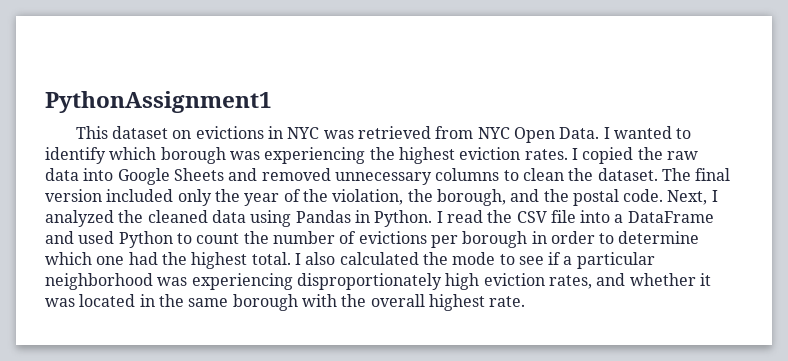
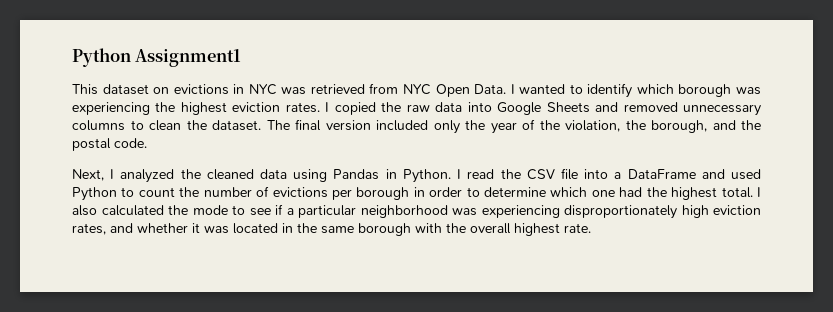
[45,91,272,113] PythonAssignment1 -> [72,48,242,67] Python Assignment1
(664, 195) none -> (147, 143) //

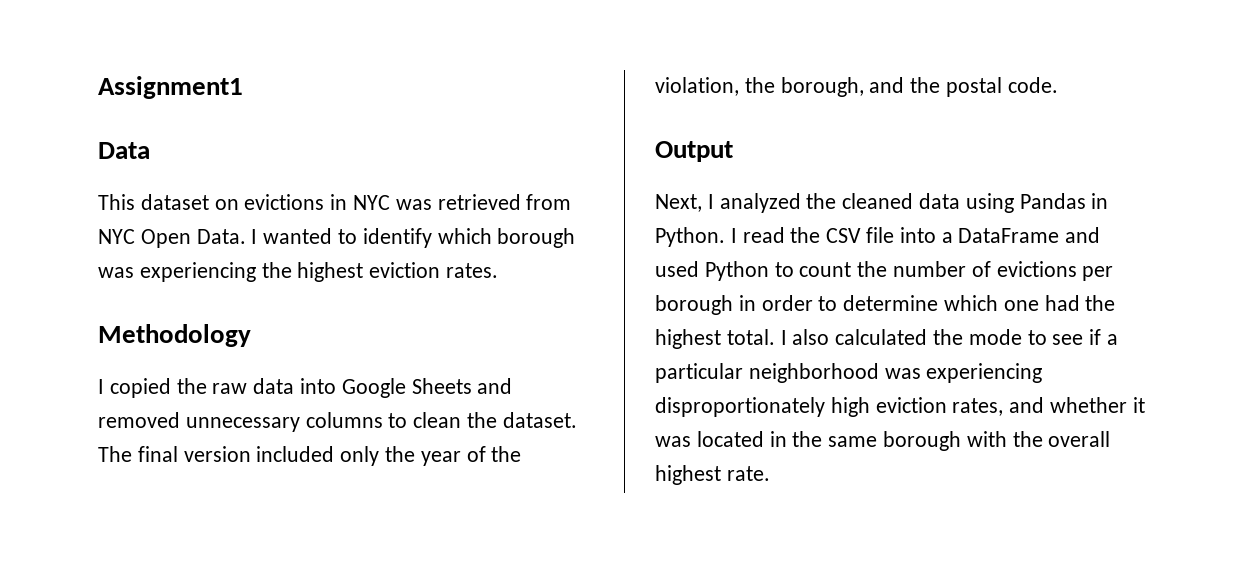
[72,48,131,67] Python -> (98, 87) none
(242, 58) none -> [98,142,150,159] // Data
(320, 107) none -> [98,324,251,347] // Methodology //
(147, 143) none -> [655,141,733,162] // Output

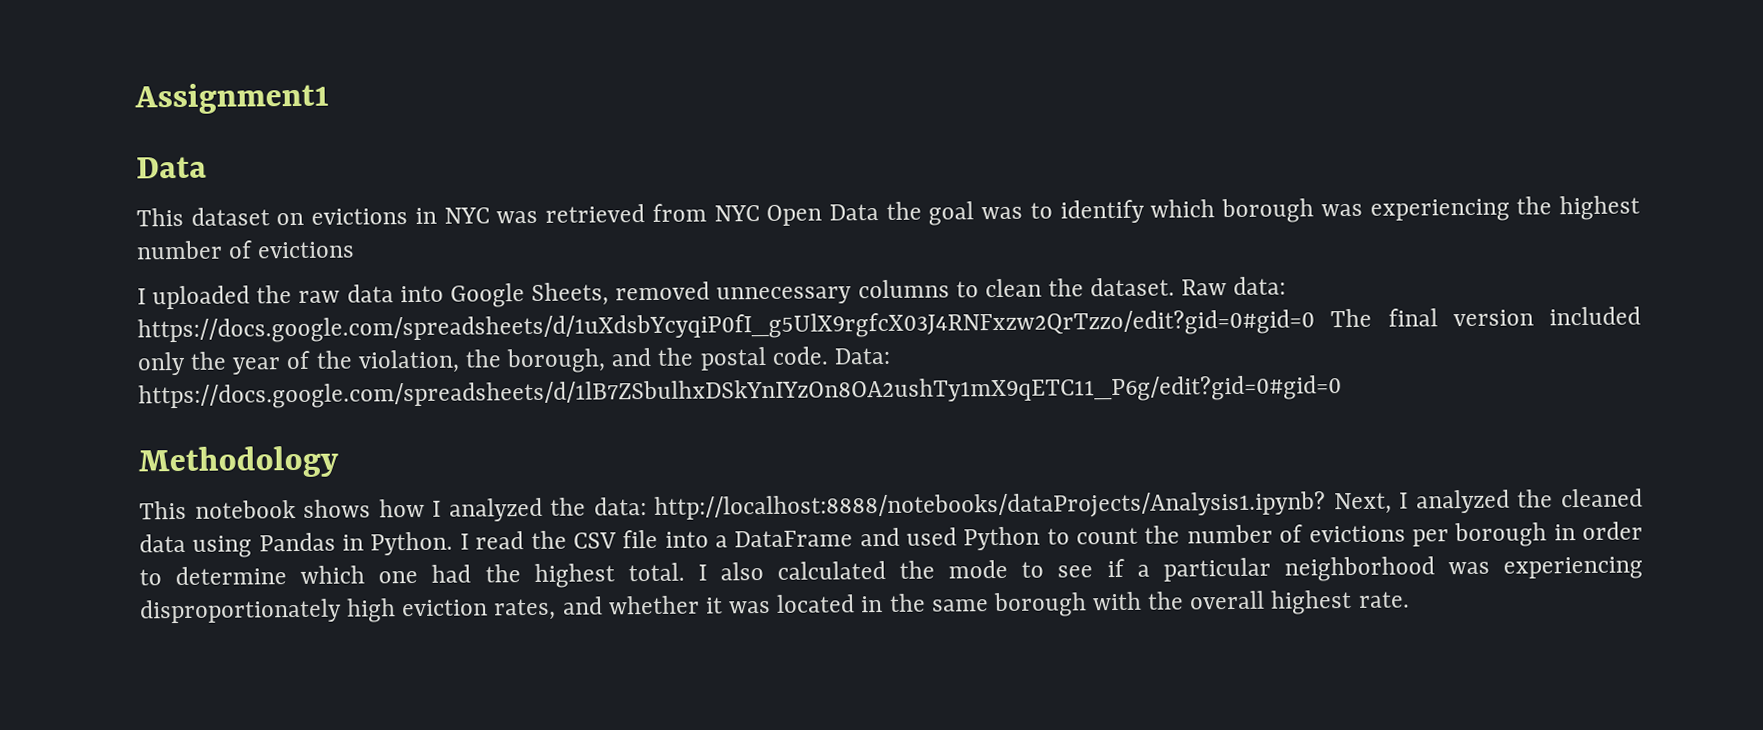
[196,228,333,244] Data. I wanted -> [829,201,1024,226] Data the goal was
[369,262,499,278] [98,324,251,347] [98,378,171,398] eviction rates. // Methodology // I copied -> [136,240,356,260] [137,285,251,310] number of evictions // I uploaded
[411,378,513,394] Sheets and -> [531,282,610,306] Sheets,
(577, 420) none -> [1181,276,1287,296] [137,309,1315,344] Raw data: https://docs.google.com/spreadsheets/d/1uXdsbYcyqiP0fI_g5UlX9rgfcX03J4RNFxzw2QrTzzo/edit?gid=0#gid=0
[655,141,733,162] // Output // -> [833,347,890,365] [138,375,1342,410] [138,445,339,479] [139,491,1327,522] Data: https://docs.google.com/spreadsheets/d/1lB7ZSbulhxDSkYnIYzOn8OA2ushTy1mX9qETC11_P6g/edit?gid=0#gid=0 // Methodology // This notebook shows how I analyzed the data: http://localhost:8888/notebooks/dataProjects/Analysis1.ipynb?

